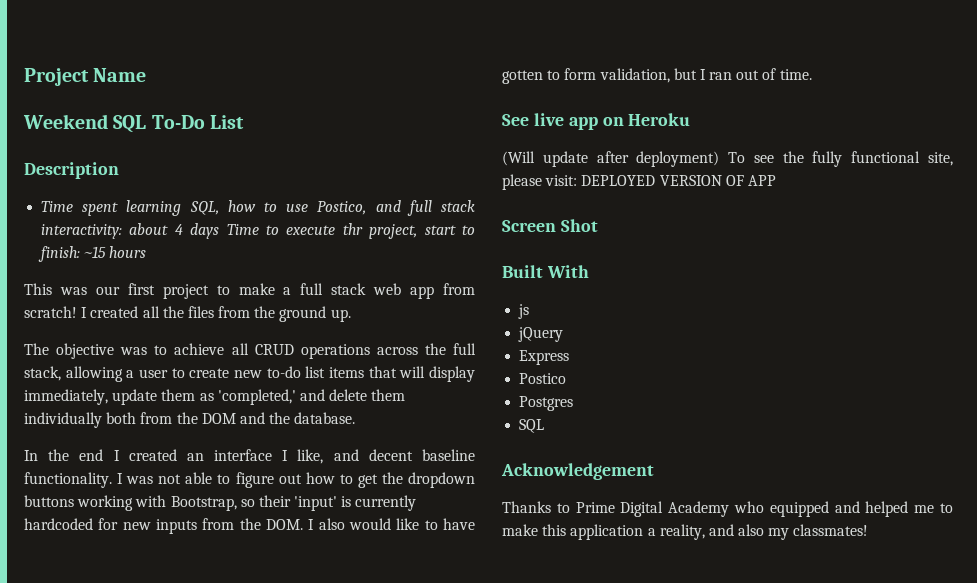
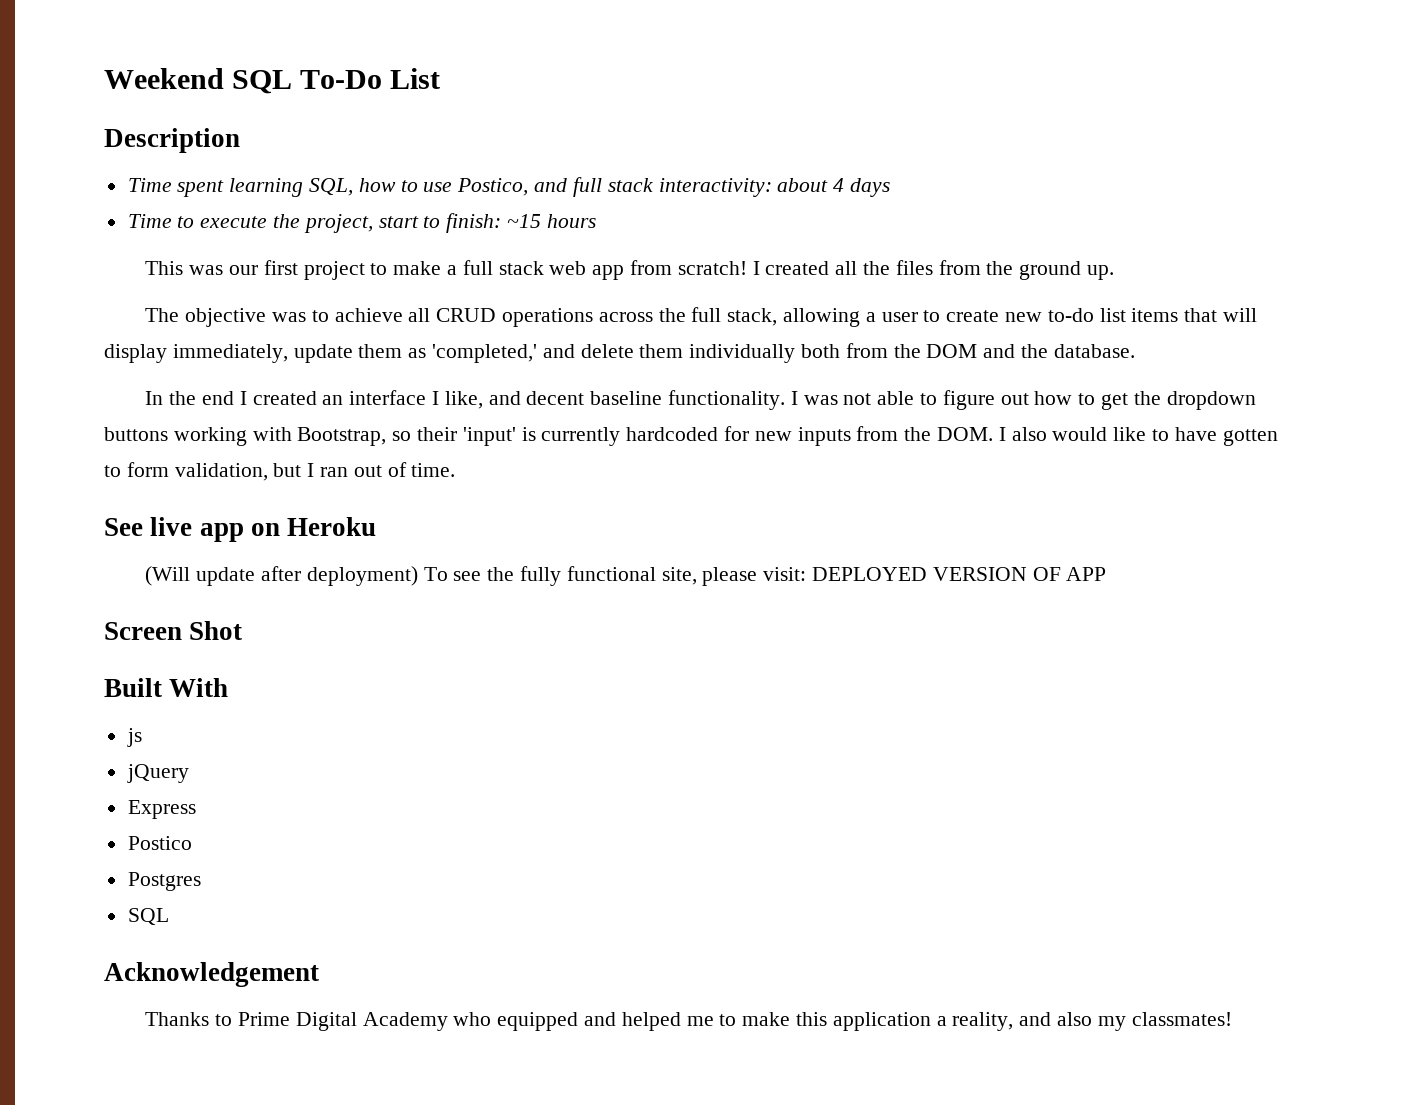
[24,68,147,86] Project Name // -> (104, 78) none
(220, 231) none -> (890, 187) //
[342,223,363,235] thr -> [273,214,301,228] the

